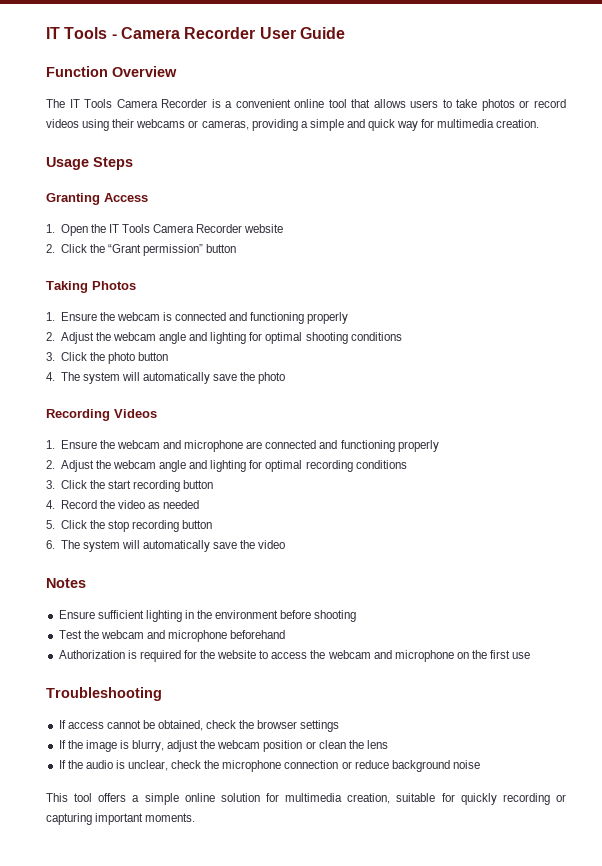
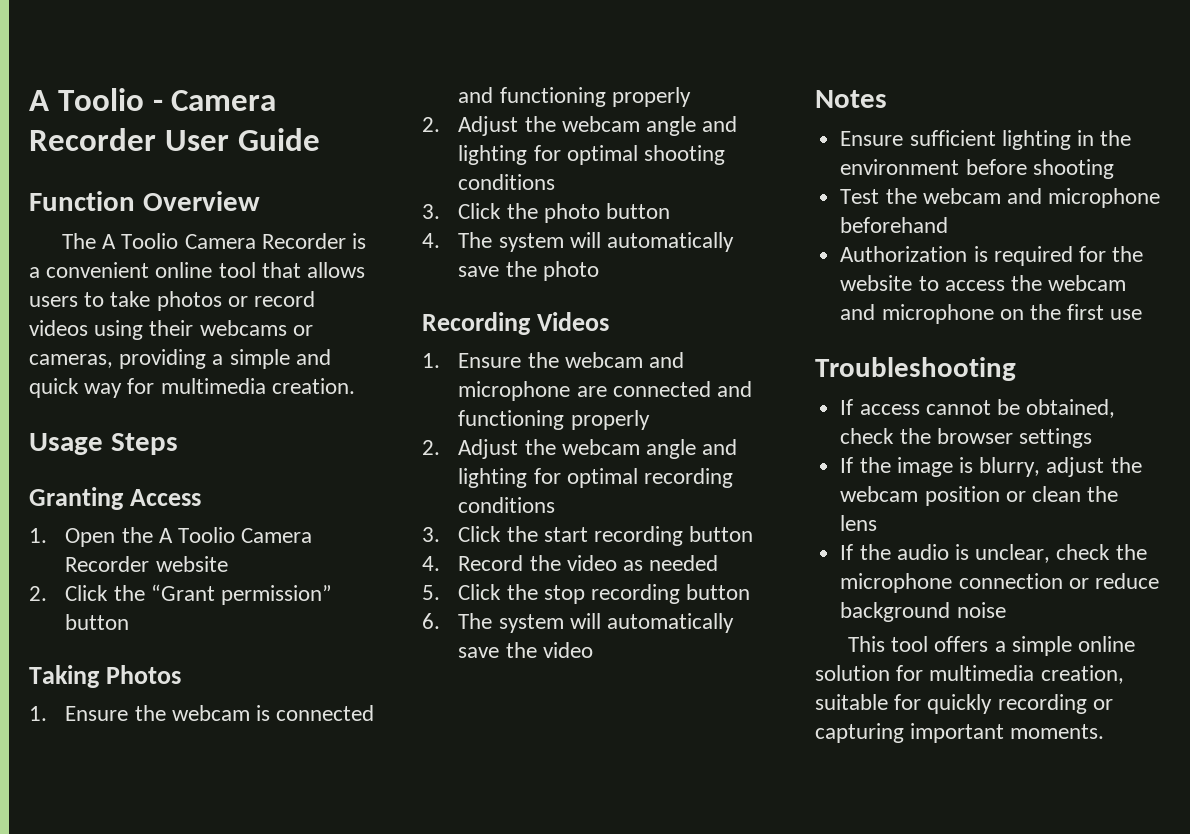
[46,27,108,39] IT Tools -> [29,88,144,111] A Toolio
[69,99,113,108] IT Tools -> [102,233,179,249] A Toolio
[108,224,151,233] IT Tools -> [158,527,235,543] A Toolio

